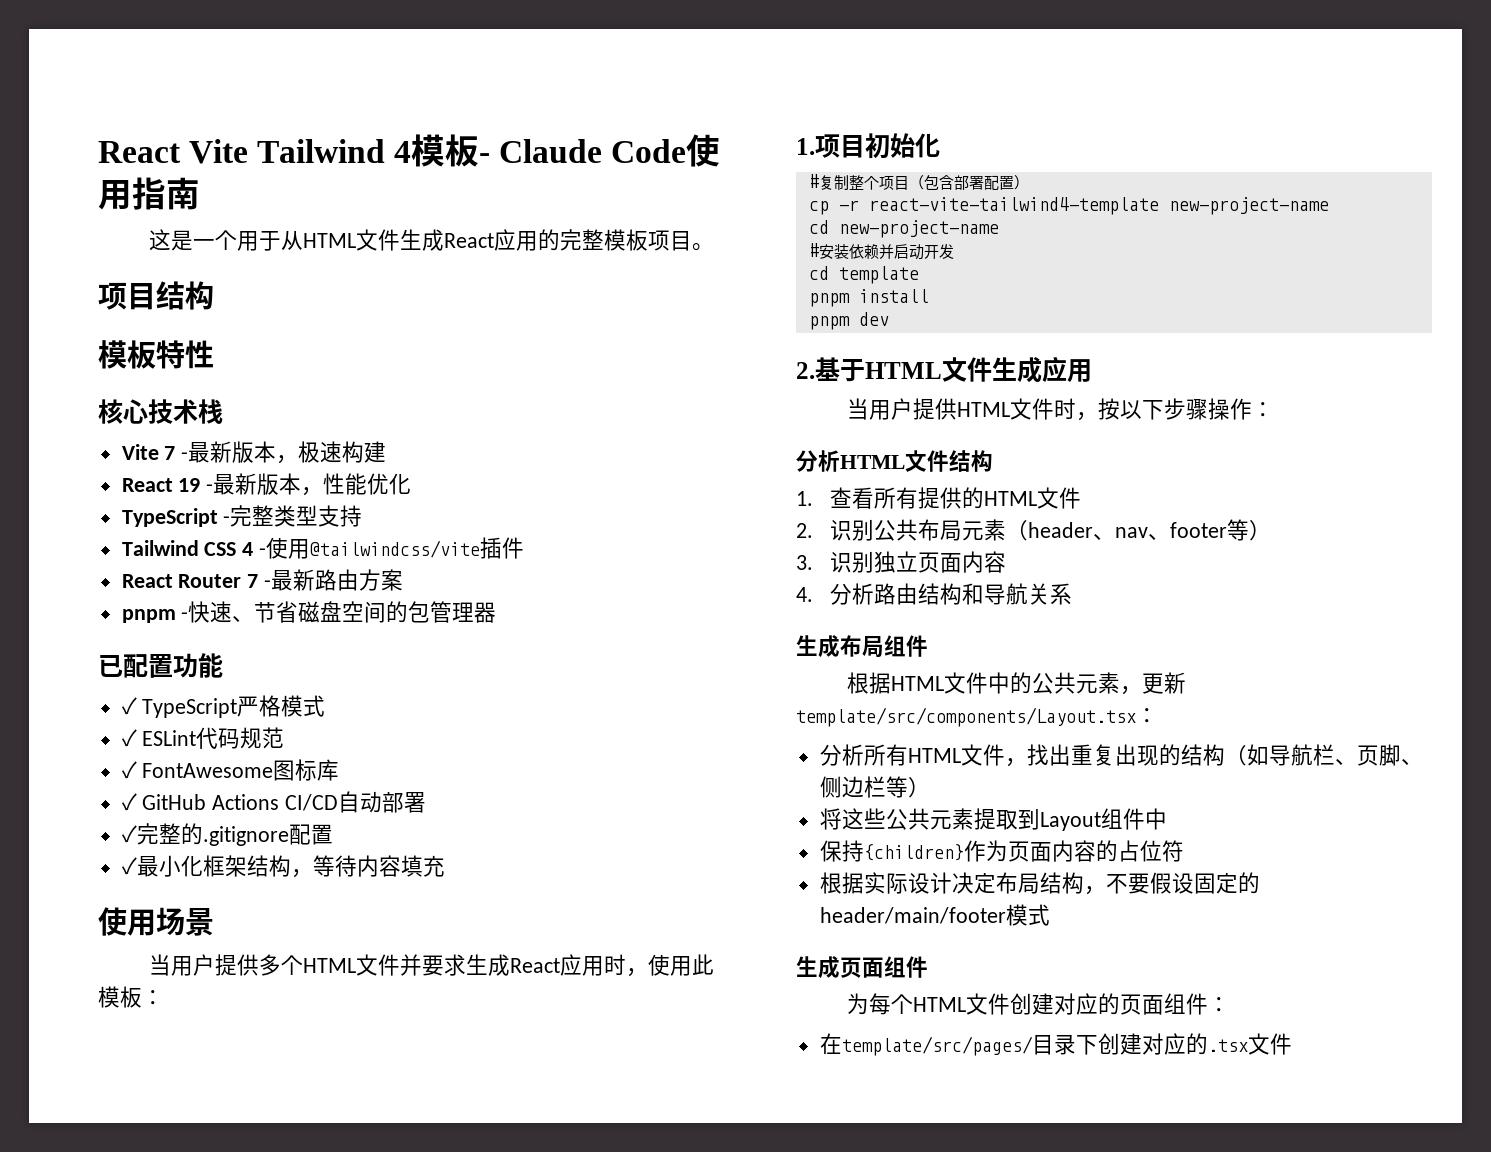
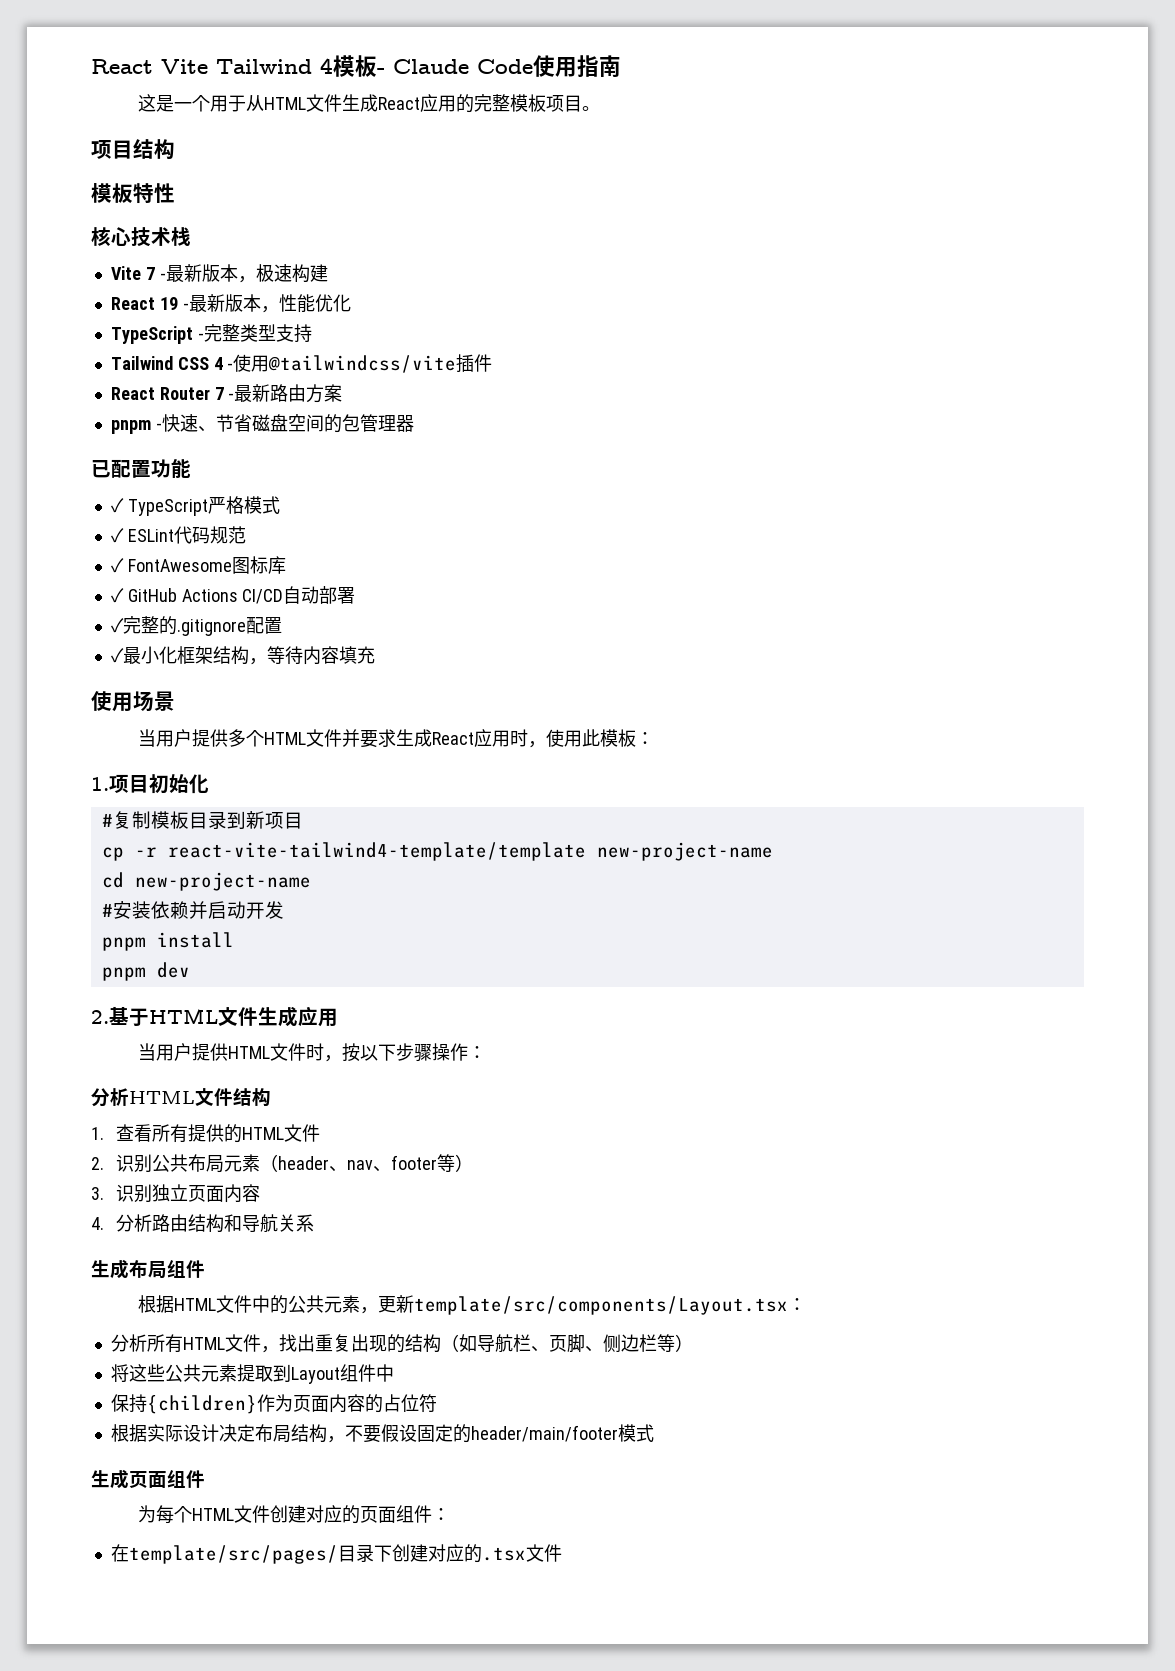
[848,175,1029,190] 整个项目（包含部署配置） -> [150,811,303,829] 模板目录到新项目
[868,197,1159,215] react-vite-tailwind4-template -> [167,842,586,861] react-vite-tailwind4-template/template
[808,266,919,284] // cd template -> (284, 910) none

